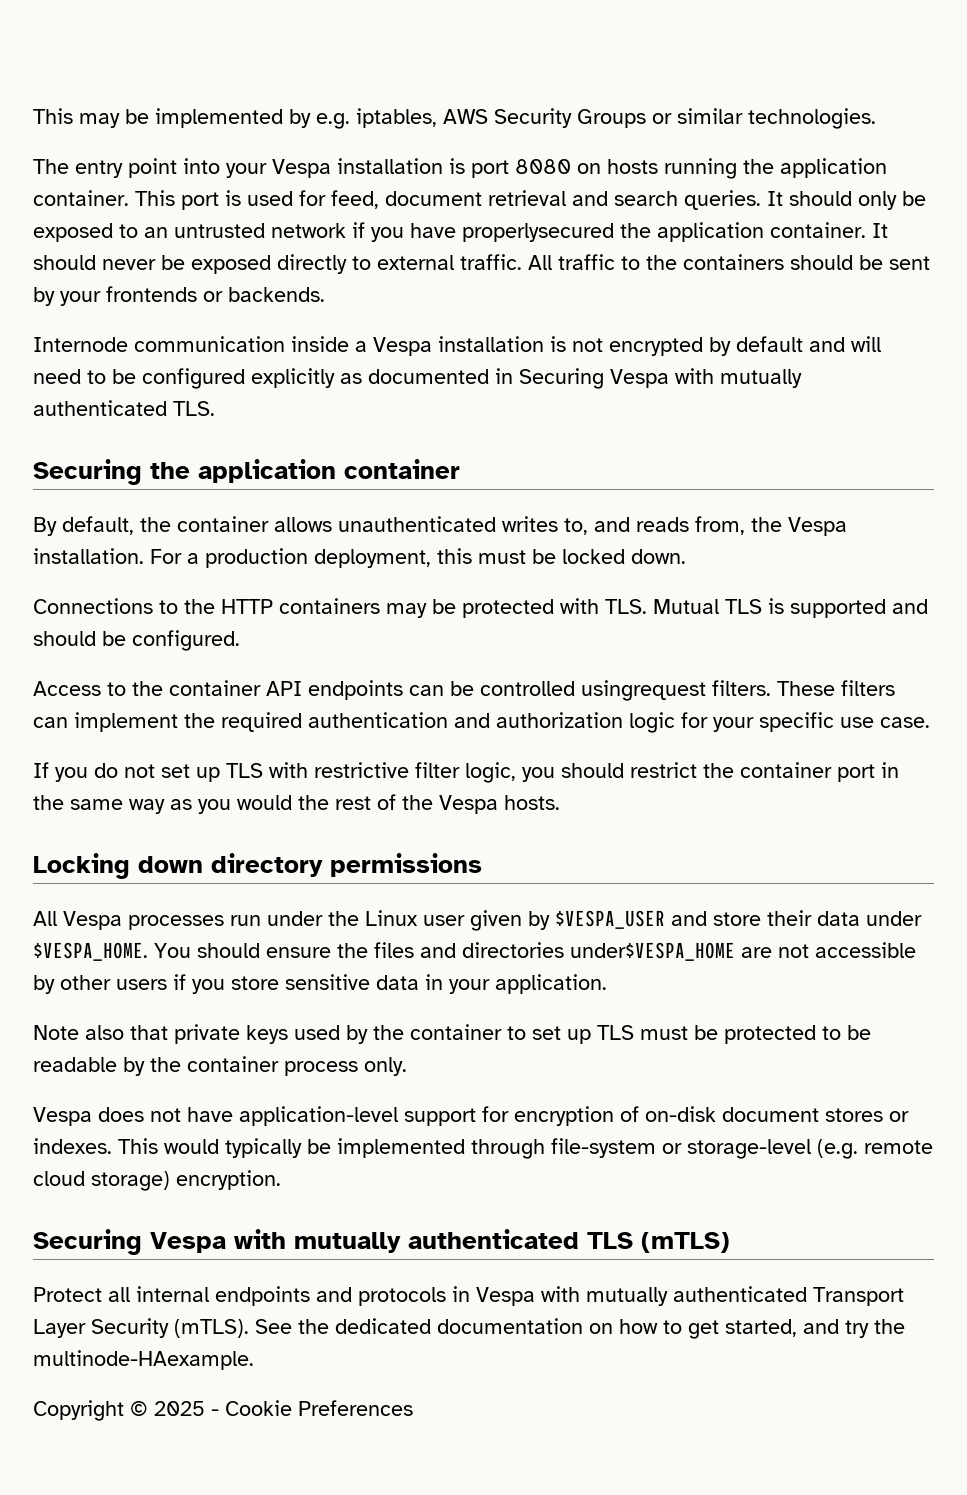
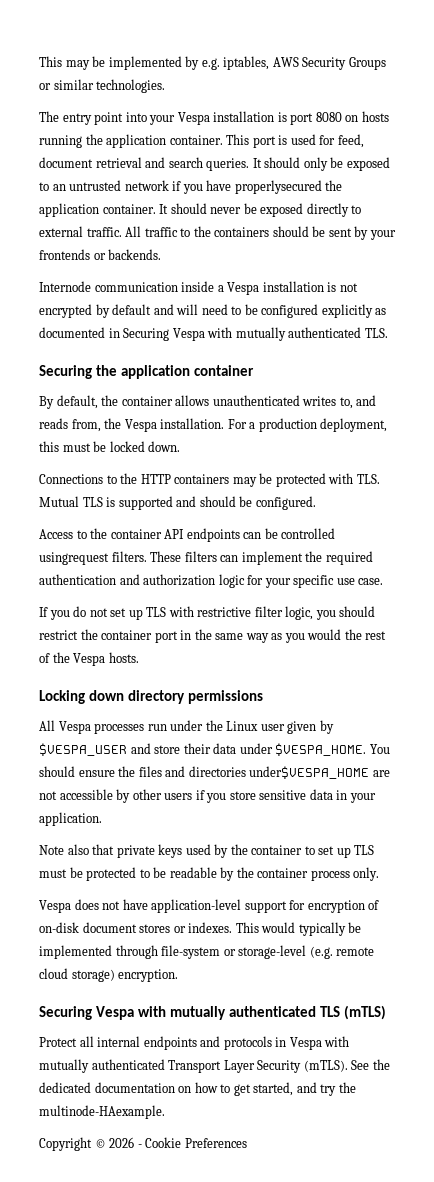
[154,1401,205,1416] 2025 -> [109,1137,135,1148] 2026

